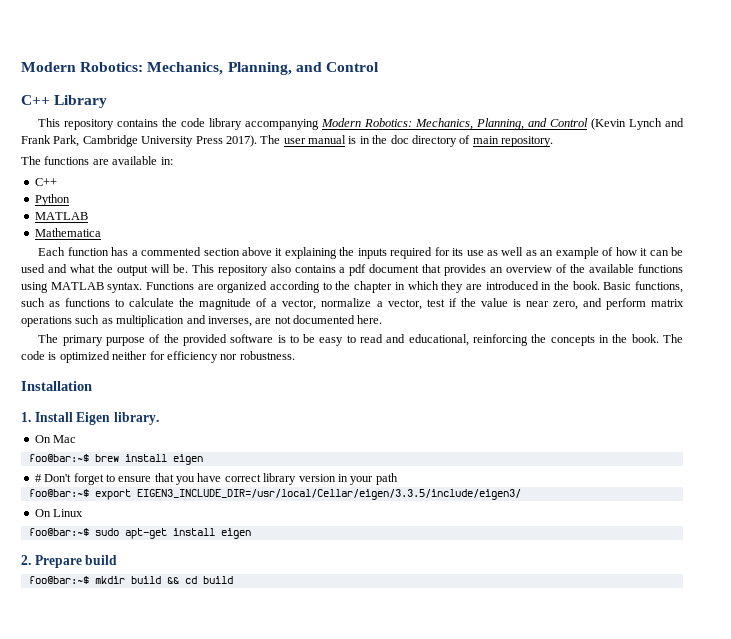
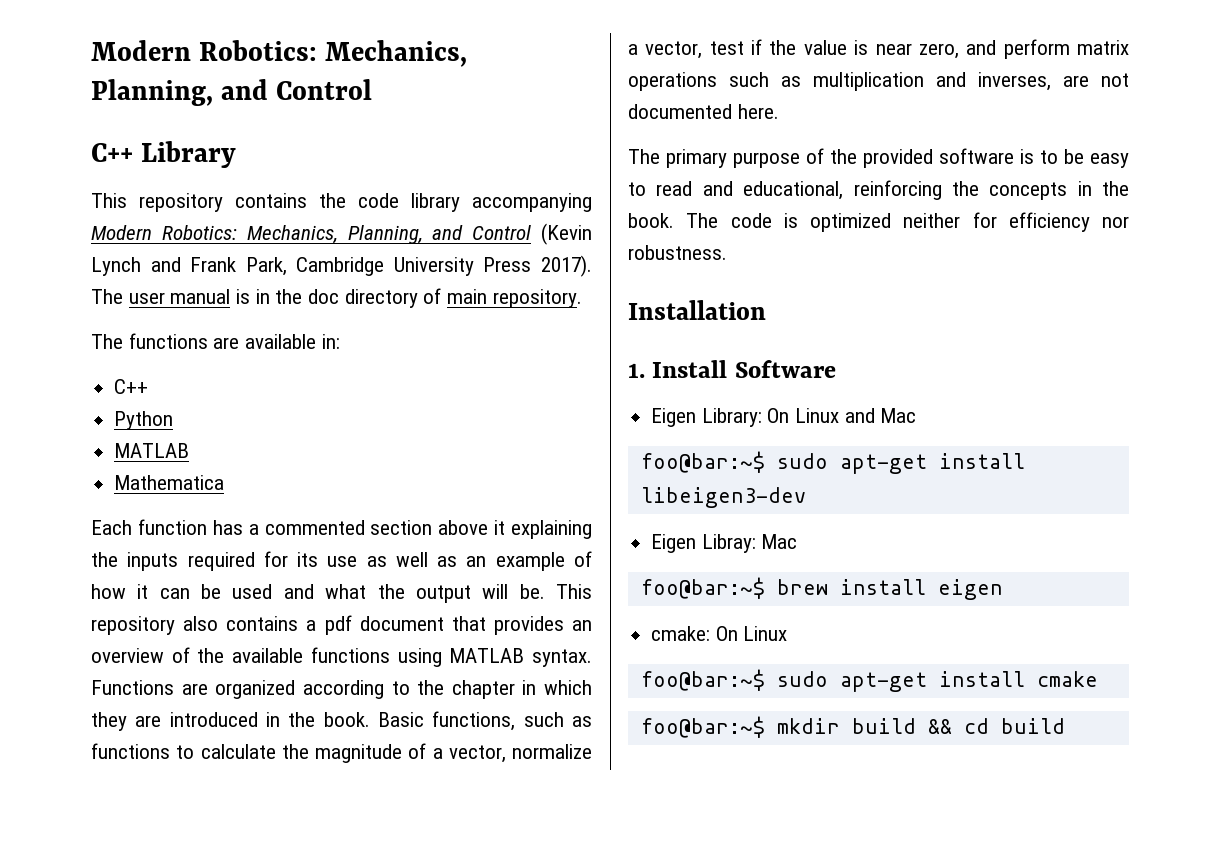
[76,412,159,425] [34,435,51,443] Eigen library. // On -> [734,360,836,378] [651,408,917,427] [640,451,1025,474] [640,487,806,508] [651,534,756,553] Software // Eigen Library: On Linux and Mac // foo@bar:~$ sudo apt-get install libeigen3-dev // Eigen Libray:
[34,473,398,485] [28,489,521,500] # Don't forget to ensure that you have correct library version in your path // foo@bar:~$ export EIGEN3_INCLUDE_DIR=/usr/local/Cellar/eigen/3.3.5/include/eigen3/ // -> [651,626,711,641] cmake:
[220,528,251,539] [21,555,118,568] eigen // 2. Prepare build -> [1036,671,1098,687] cmake

